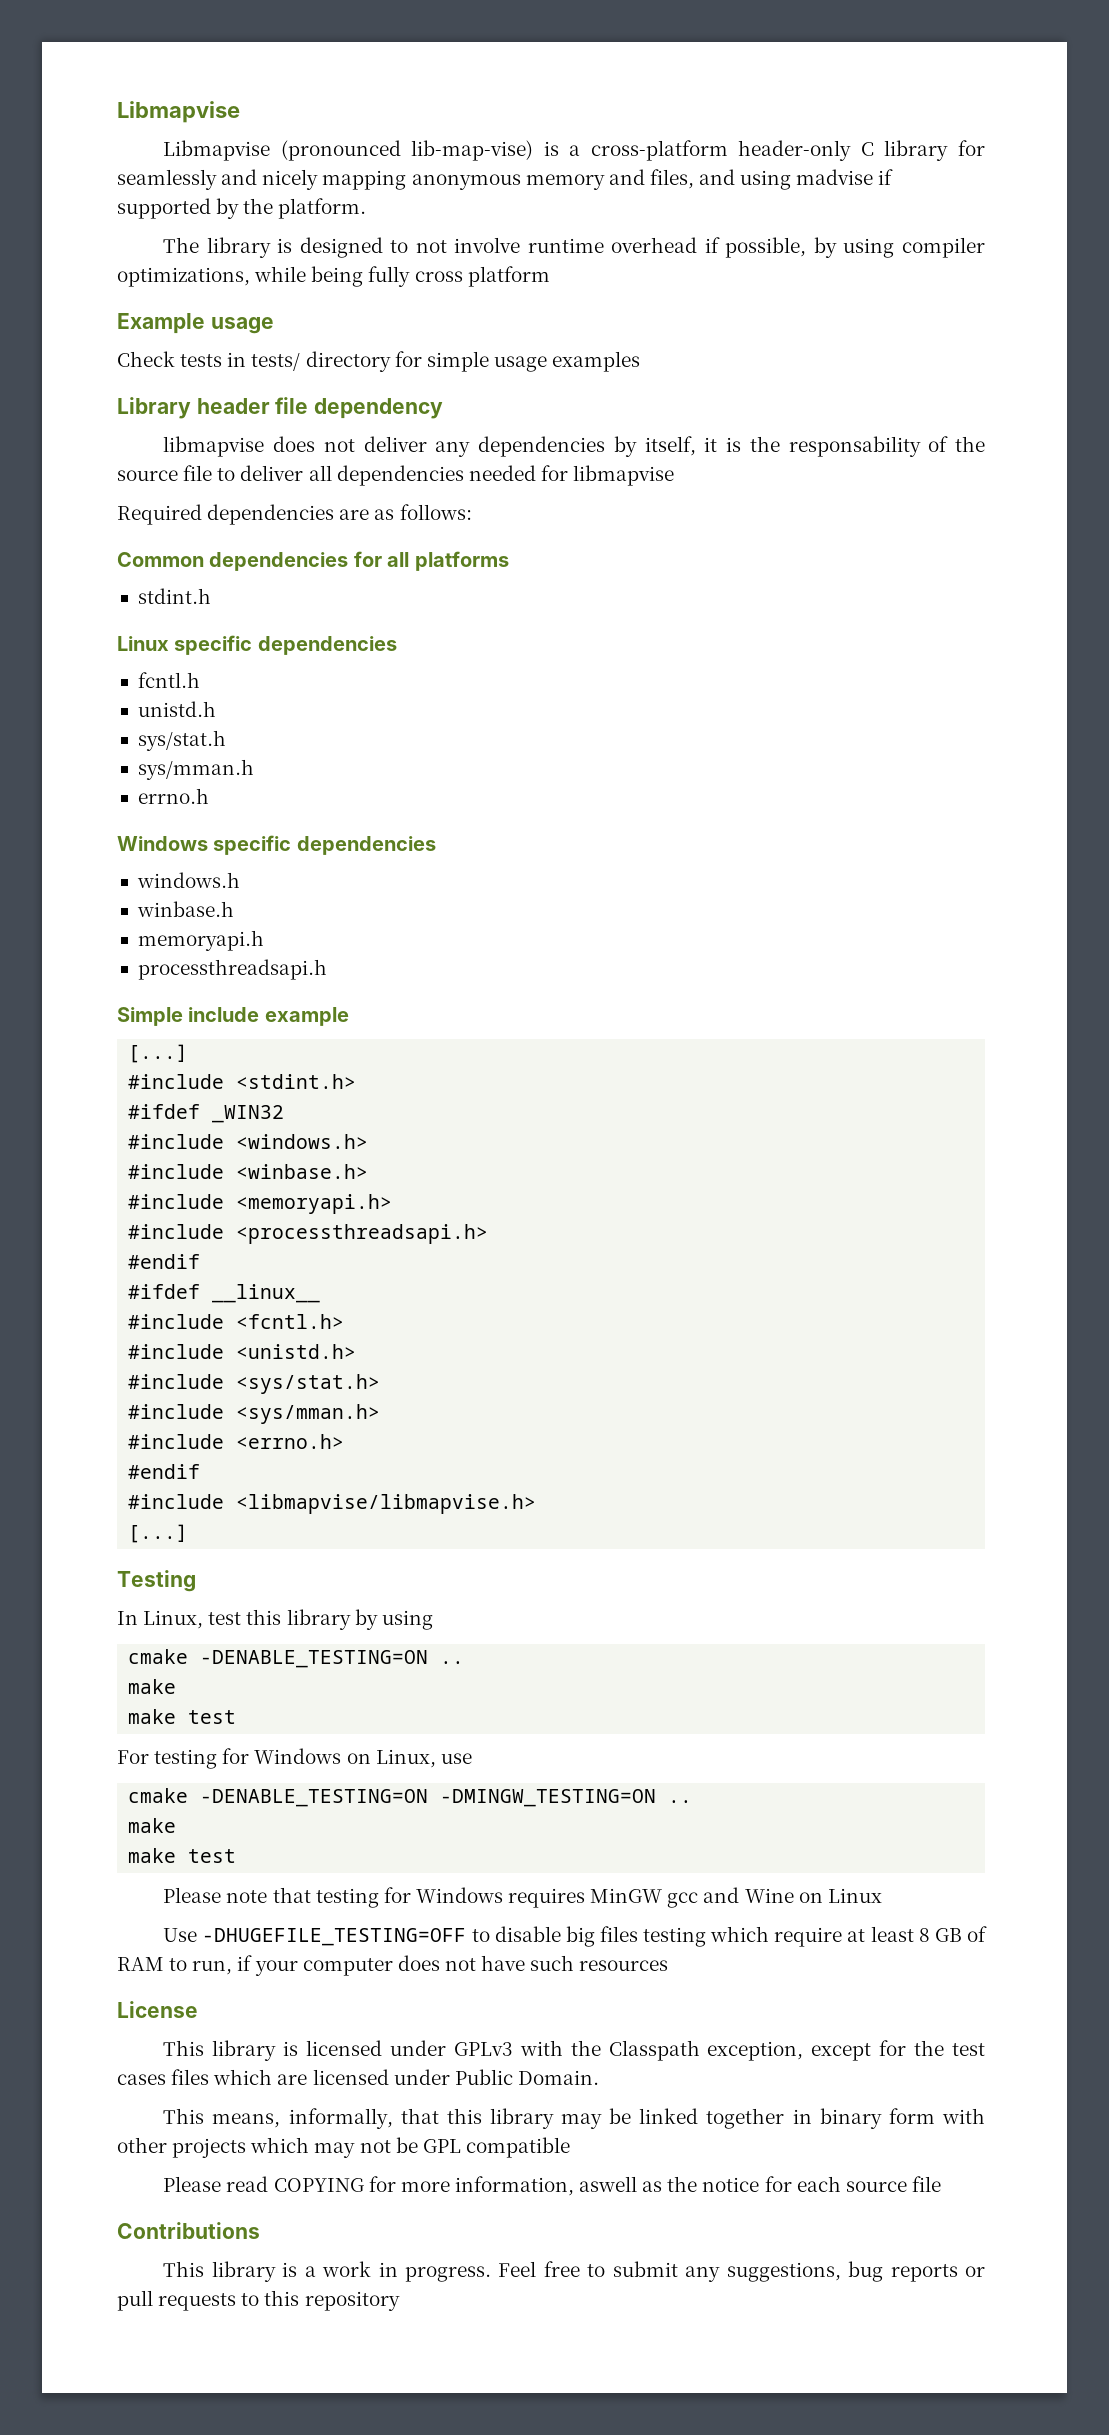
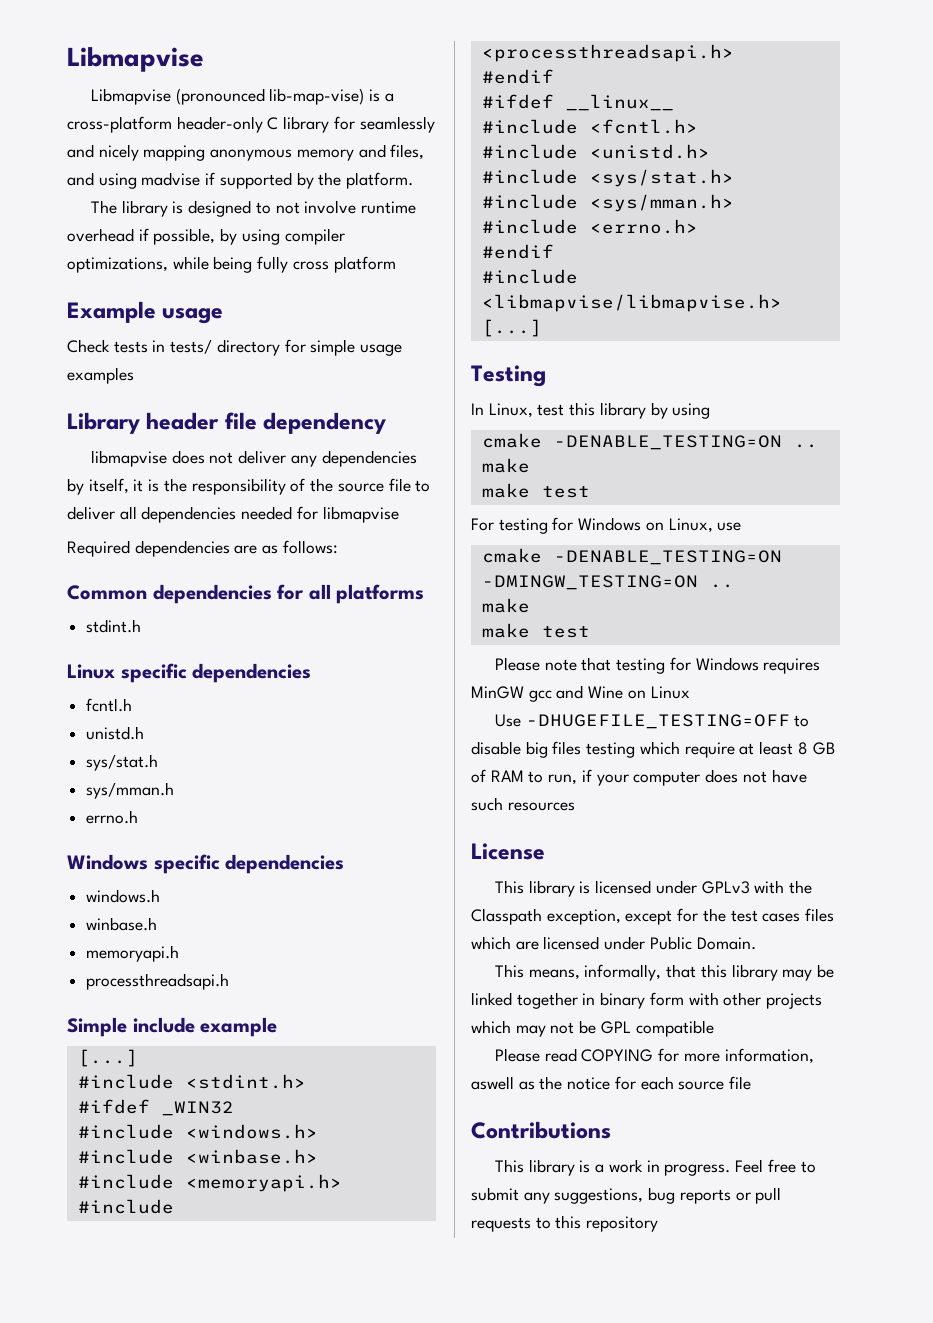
[788,436,921,457] responsability -> [191,478,286,495] responsibility

